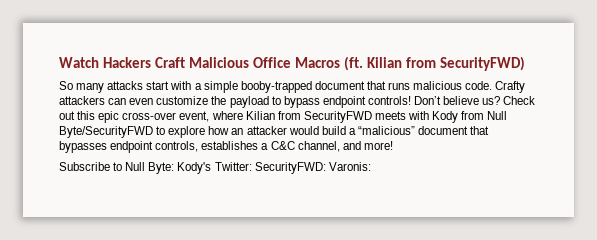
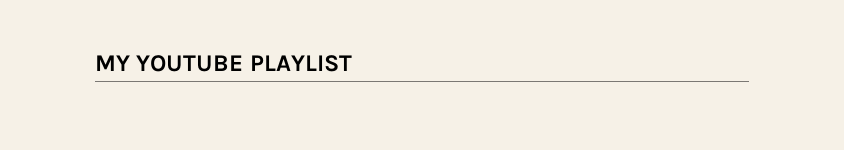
[59,56,526,71] [59,81,526,93] [59,96,536,108] [59,111,508,123] [59,126,490,138] [59,141,393,153] [59,162,371,174] Watch Hackers Craft Malicious Office Macros (ft. Kilian from SecurityFWD) // So many attacks start with a simple booby-trapped document that runs malicious code. Crafty attackers can even customize the payload to bypass endpoint controls! Don’t believe us? Check out this epic cross-over event, where Kilian from SecurityFWD meets with Kody from Null Byte/SecurityFWD to explore how an attacker would build a “malicious” document that bypasses endpoint controls, establishes a C&C channel, and more! // Subscribe to Null Byte: Kody's Twitter: SecurityFWD: Varonis: -> [95,55,352,72] MY YOUTUBE PLAYLIST

